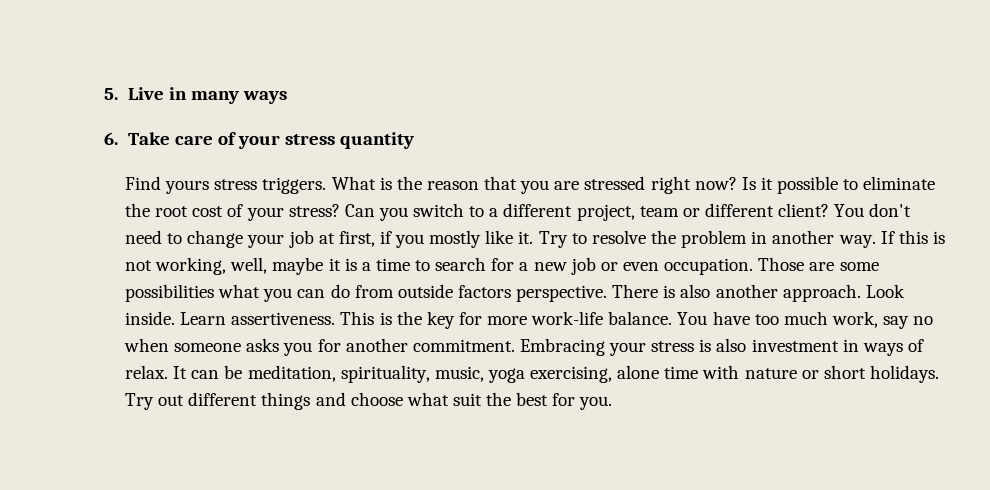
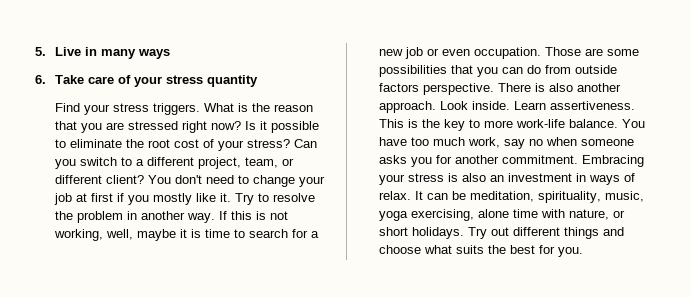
[165,180,210,194] yours -> [84,104,111,115] your
[639,206,679,217] team -> [245,157,279,168] team,
[338,231,375,247] first, -> [91,193,114,202] first
[361,262,371,271] a -> (202, 233) none
[218,284,261,298] what -> [451,65,474,74] that
[458,312,482,325] for -> [469,119,481,128] to
(747, 345) none -> [490,175,505,182] an
[744,368,797,379] nature -> [569,209,610,220] nature,
[452,393,482,406] suit -> [456,245,485,254] suits

